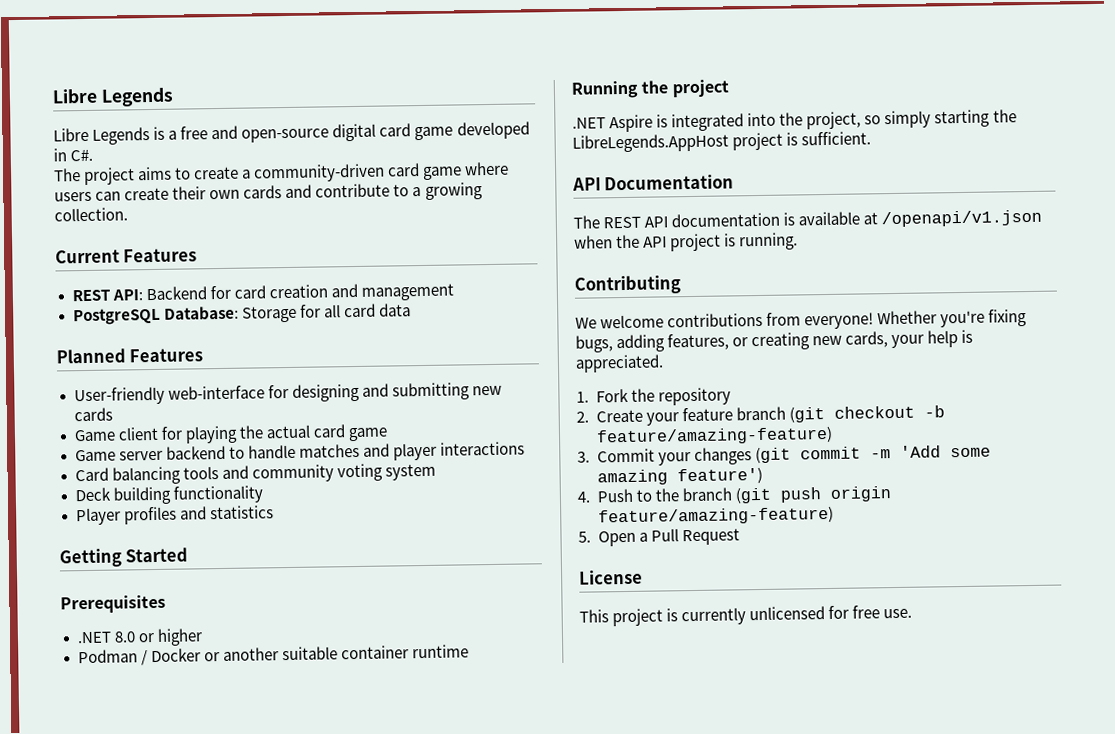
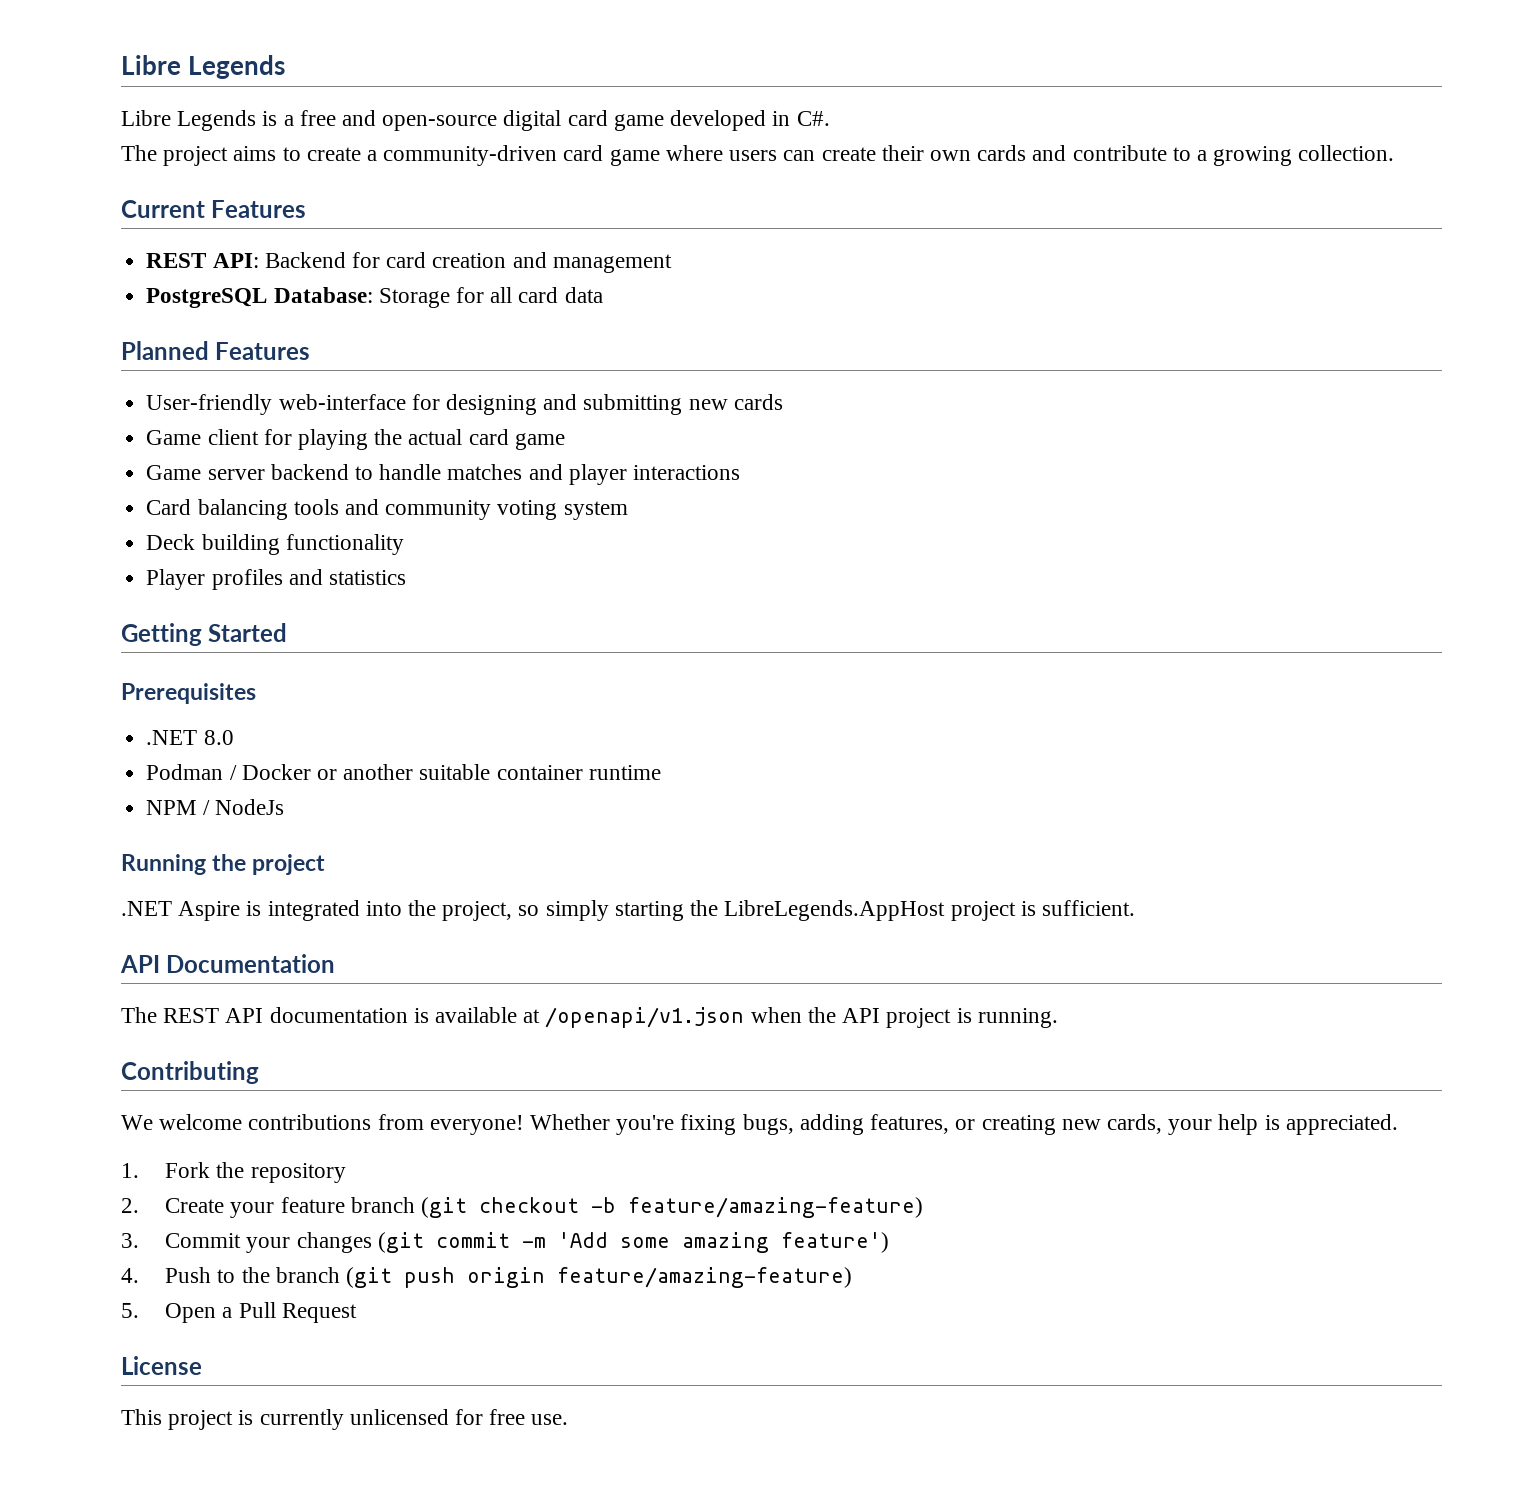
[137,628,203,646] or higher -> (234, 737) none
(469, 651) none -> [146,799,284,815] // NPM / NodeJs

